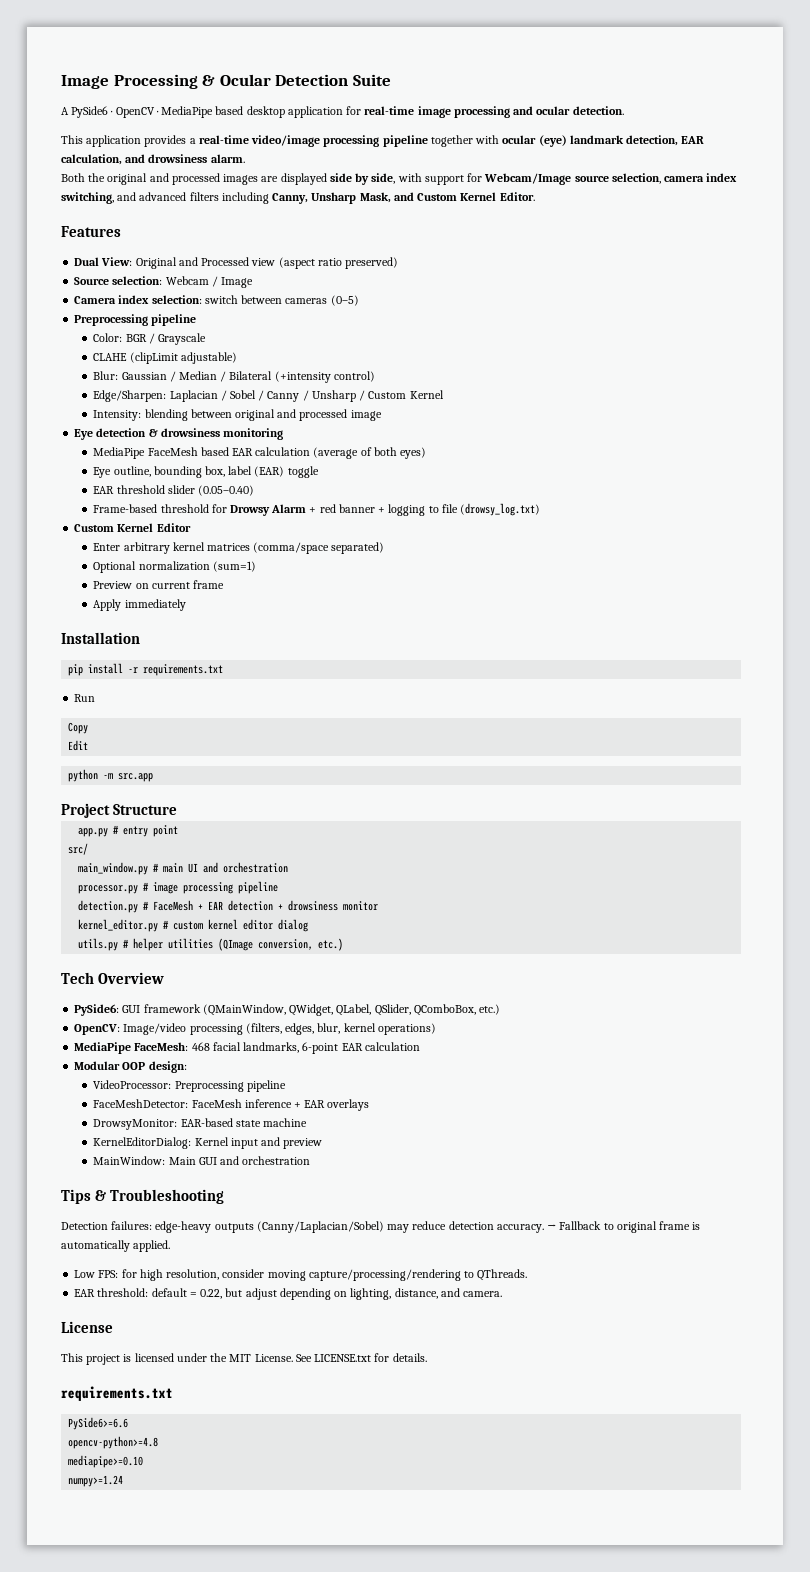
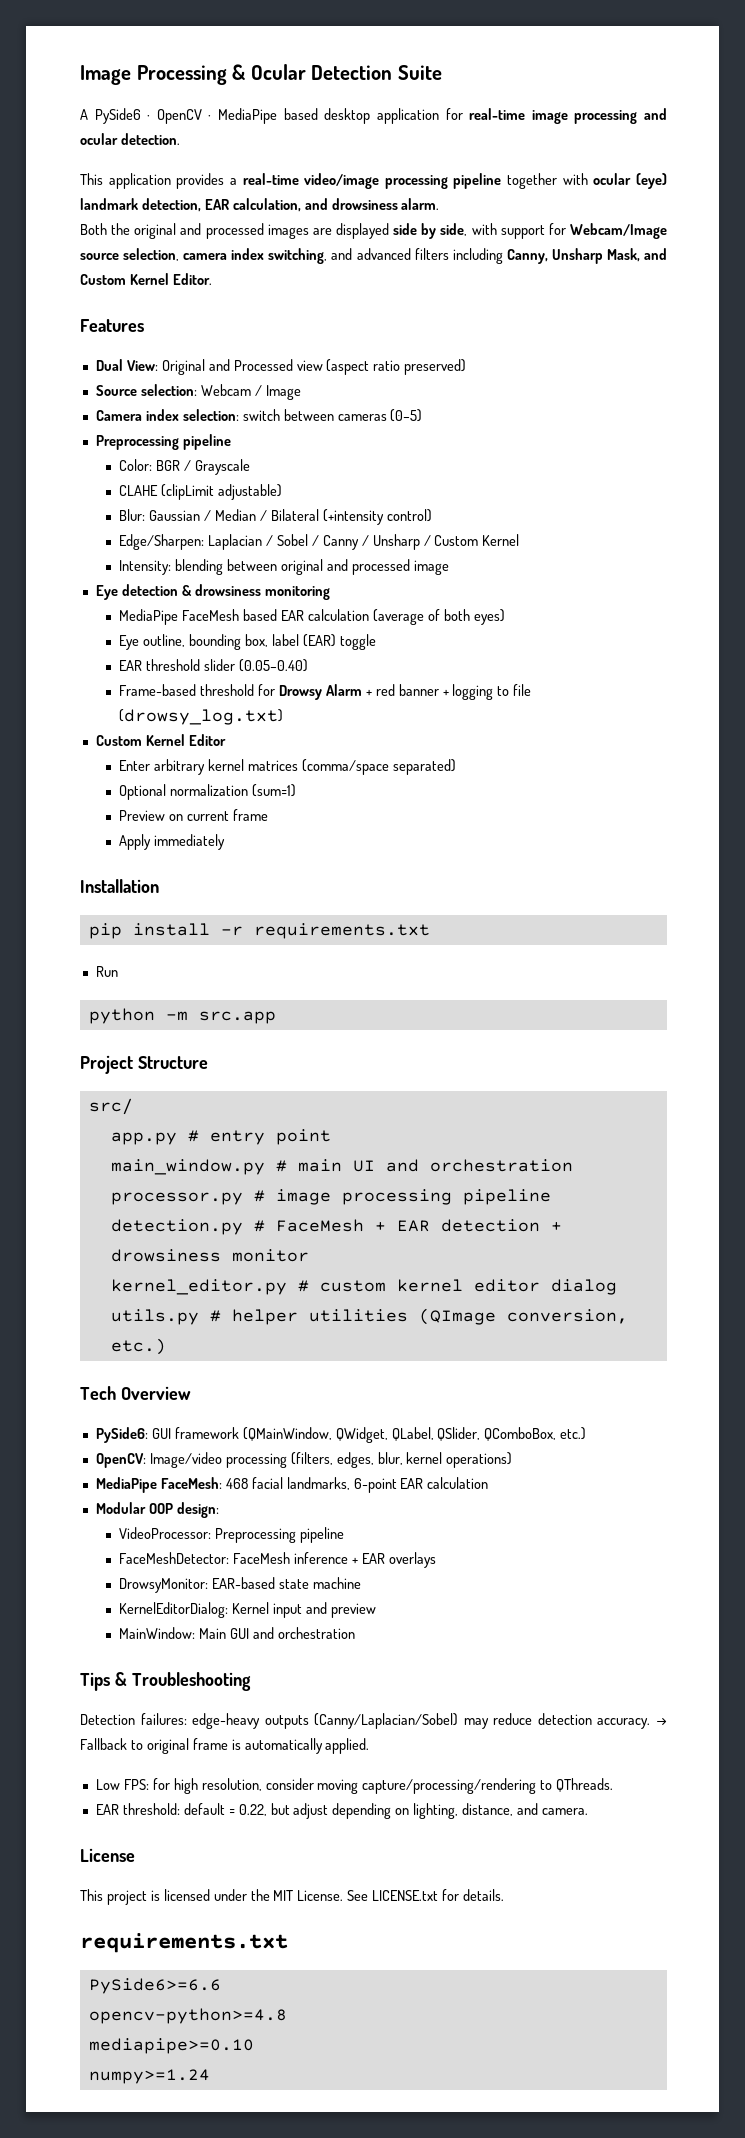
[68,722,89,734] [68,740,89,751] // Copy // Edit -> (118, 971) none
(178, 809) none -> [88,1098,133,1115] // src/
[68,843,89,855] // src/ -> (331, 1137) none

